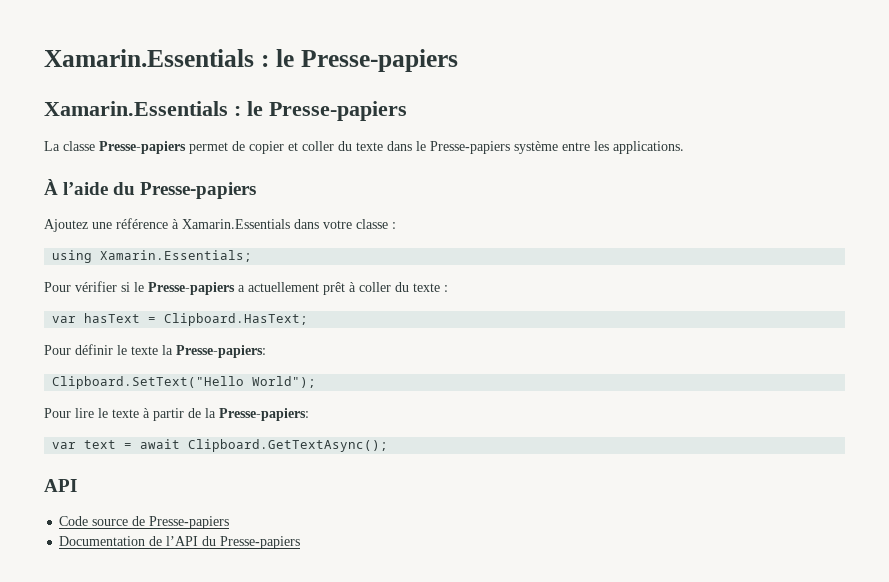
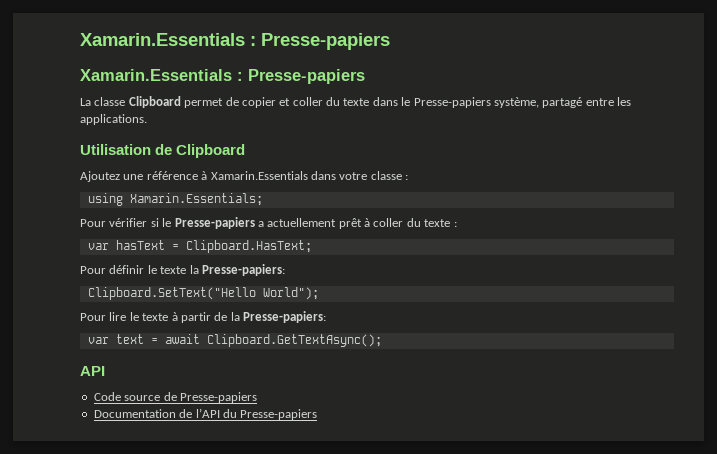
[44,49,294,67] Xamarin.Essentials : le -> [80,33,256,46] Xamarin.Essentials :
[247,101,263,116] le -> (243, 76) none
[99,141,186,154] Presse-papiers -> [128,96,181,108] Clipboard
[514,141,558,154] système -> [493,97,583,108] système, partagé
[44,179,257,199] À l’aide du Presse-papiers -> [80,144,246,158] Utilisation de Clipboard

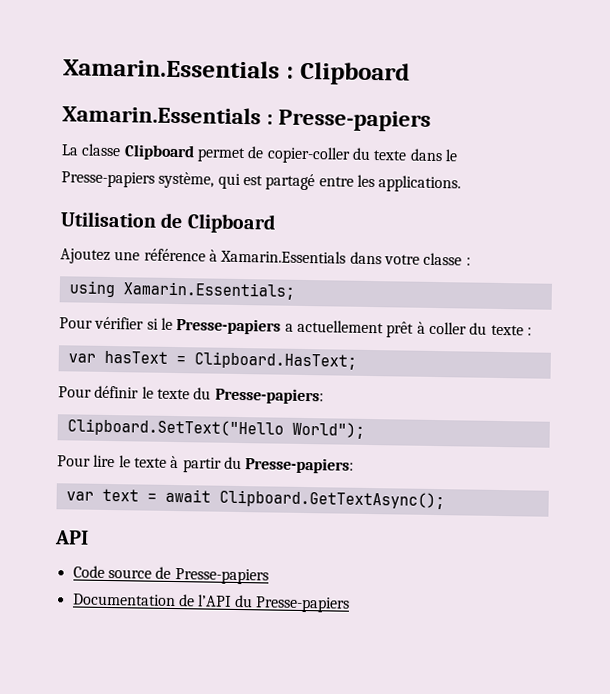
[80,33,390,50] Xamarin.Essentials : Presse-papiers -> [63,58,410,86] Xamarin.Essentials : Clipboard
[241,97,323,108] copier et coller -> [266,146,351,164] copier-coller
(539, 102) none -> [217,173,263,189] qui est
[189,265,199,274] la -> [193,387,212,400] du
[214,312,240,321] de la -> [223,456,242,470] du

